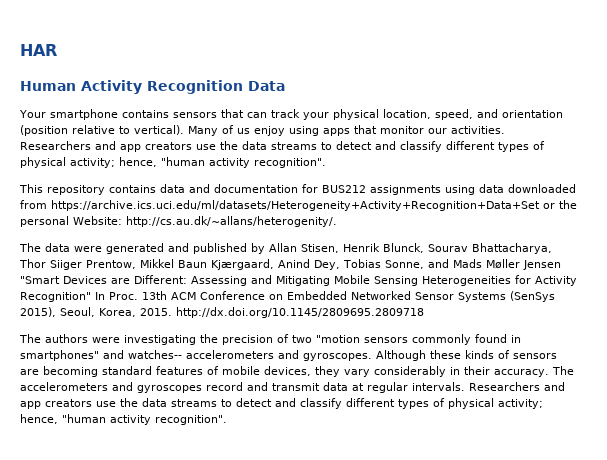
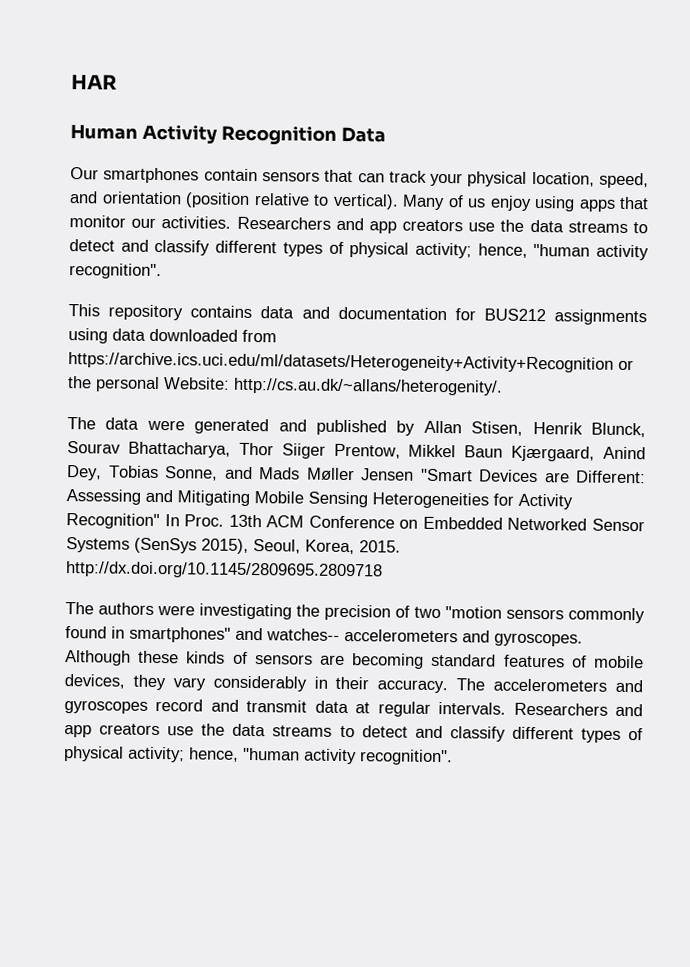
[19,109,169,120] Your smartphone contains -> [70,167,258,184] Our smartphones contain
[51,200,540,211] https://archive.ics.uci.edu/ml/datasets/Heterogeneity+Activity+Recognition+Data+Set -> [68,352,614,373] https://archive.ics.uci.edu/ml/datasets/Heterogeneity+Activity+Recognition

